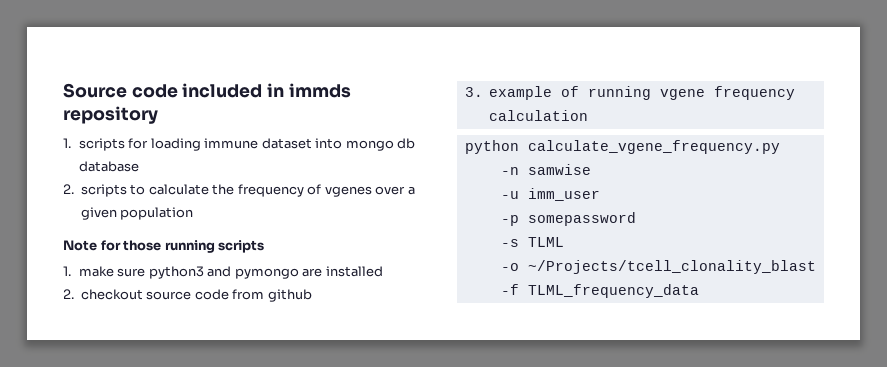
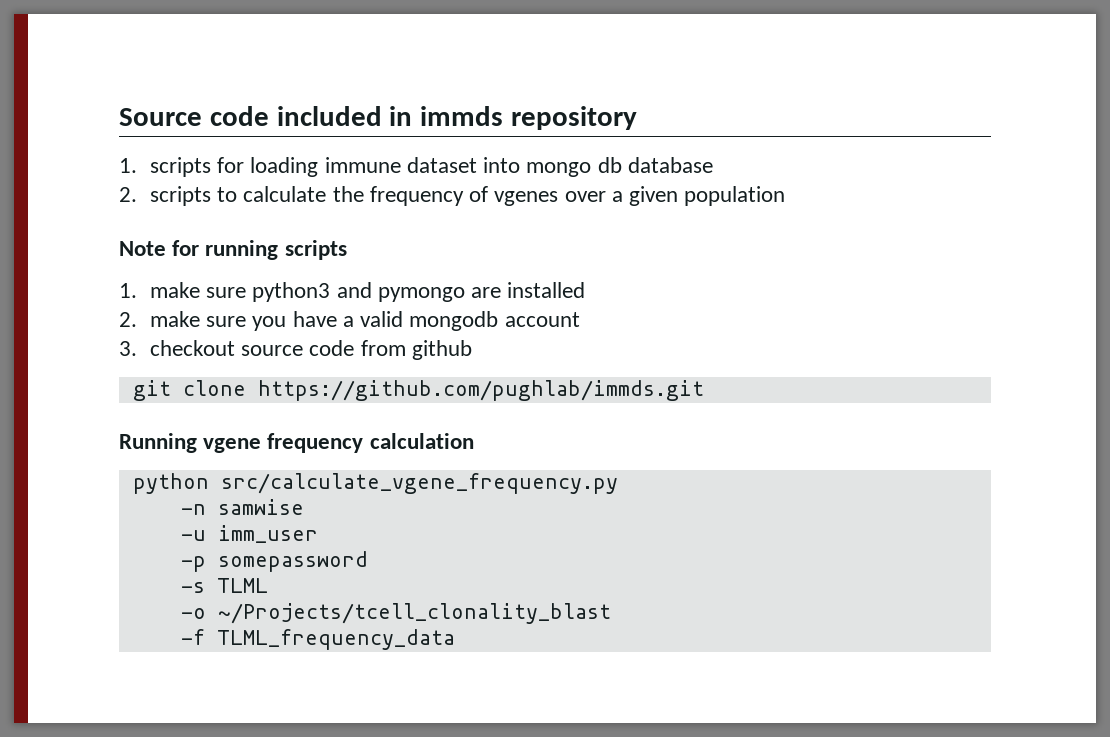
[123,240,162,251] those -> (200, 248) none
(74, 294) none -> [150,311,580,331] [119,341,137,356] make sure you have a valid mongodb account // 3.
[464,86,652,100] 3. example of running -> [132,380,704,401] [119,433,197,453] git clone https://github.com/pughlab/immds.git // Running
[527,140,780,154] calculate_vgene_frequency.py -> [220,473,618,494] src/calculate_vgene_frequency.py

